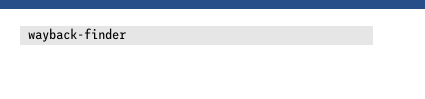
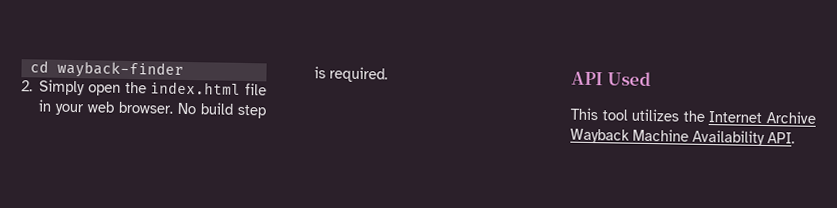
(27, 35) none -> [29,60,49,73] cd
(126, 35) none -> [21,79,267,96] [38,99,266,119] [314,66,389,83] [571,71,651,87] [570,107,816,124] [570,128,795,146] // 2. Simply open the index.html file in your web browser. No build step is required. // API Used // This tool utilizes the Internet Archive Wayback Machine Availability API.

